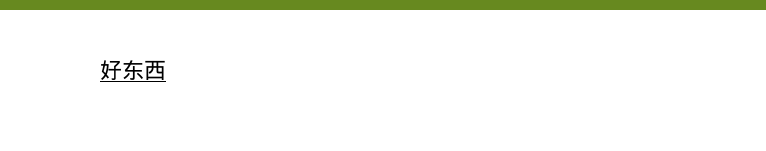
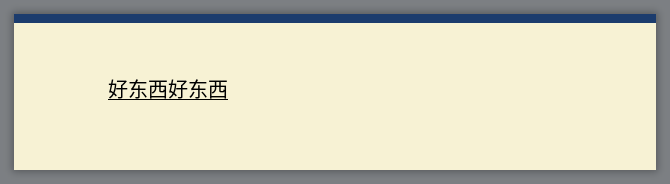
[100,60,166,81] 好东西 -> [108,79,228,99] 好东西好东西

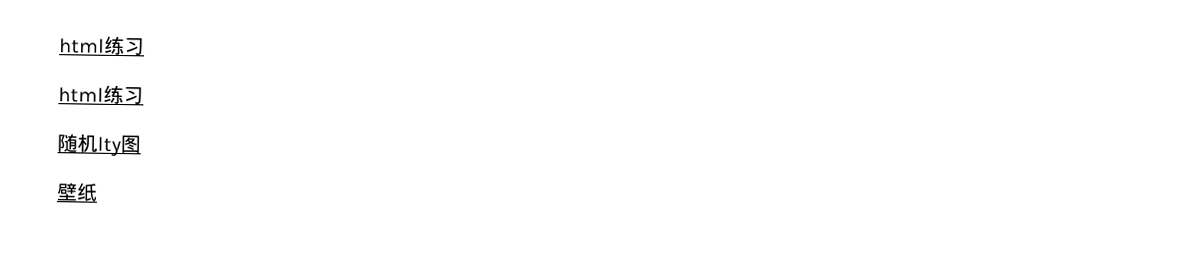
[108,79,228,99] 好东西好东西 -> [59,35,145,56] [58,84,144,105] [57,133,141,157] [56,182,98,202] html练习 // html练习 // 随机lty图 // 壁纸

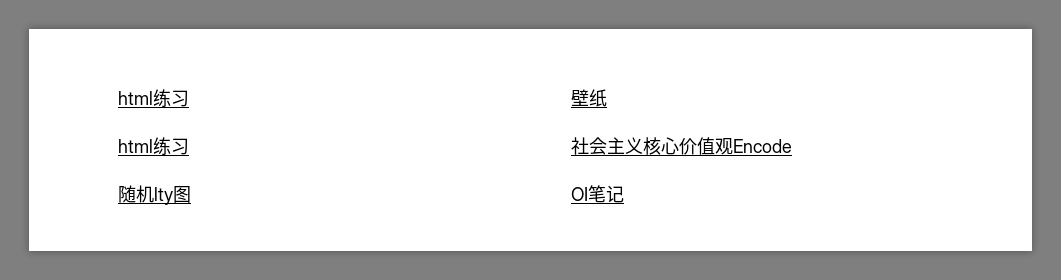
(98, 192) none -> [571,137,792,155] [571,185,624,203] // 社会主义核心价值观Encode // OI笔记

